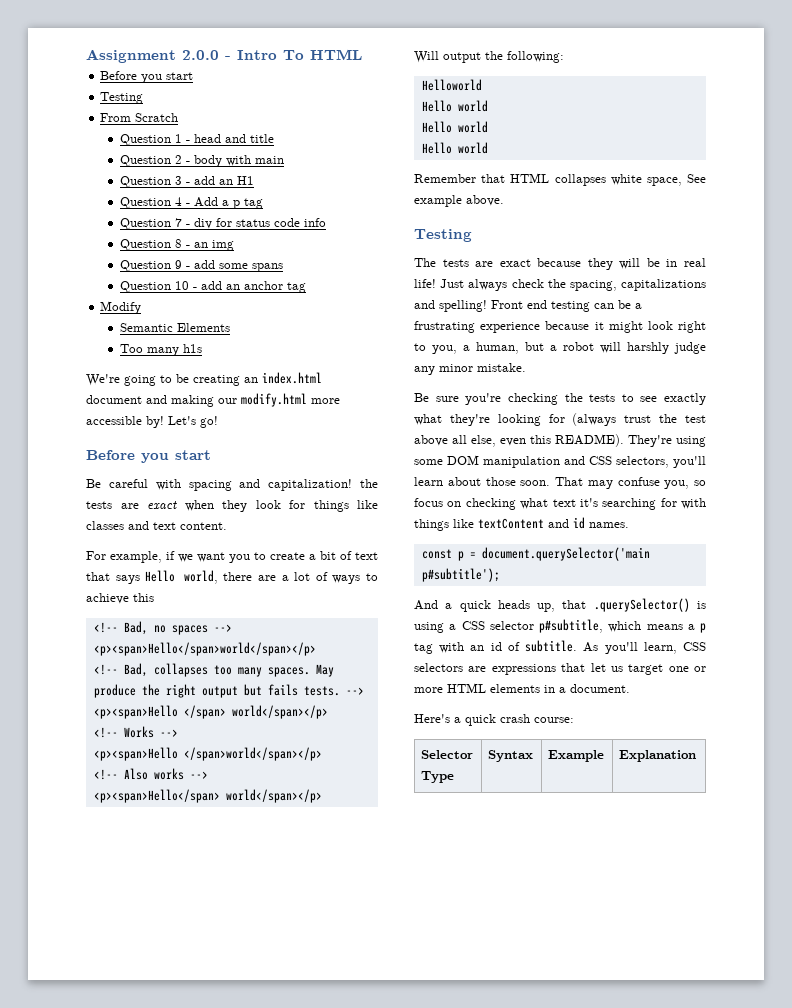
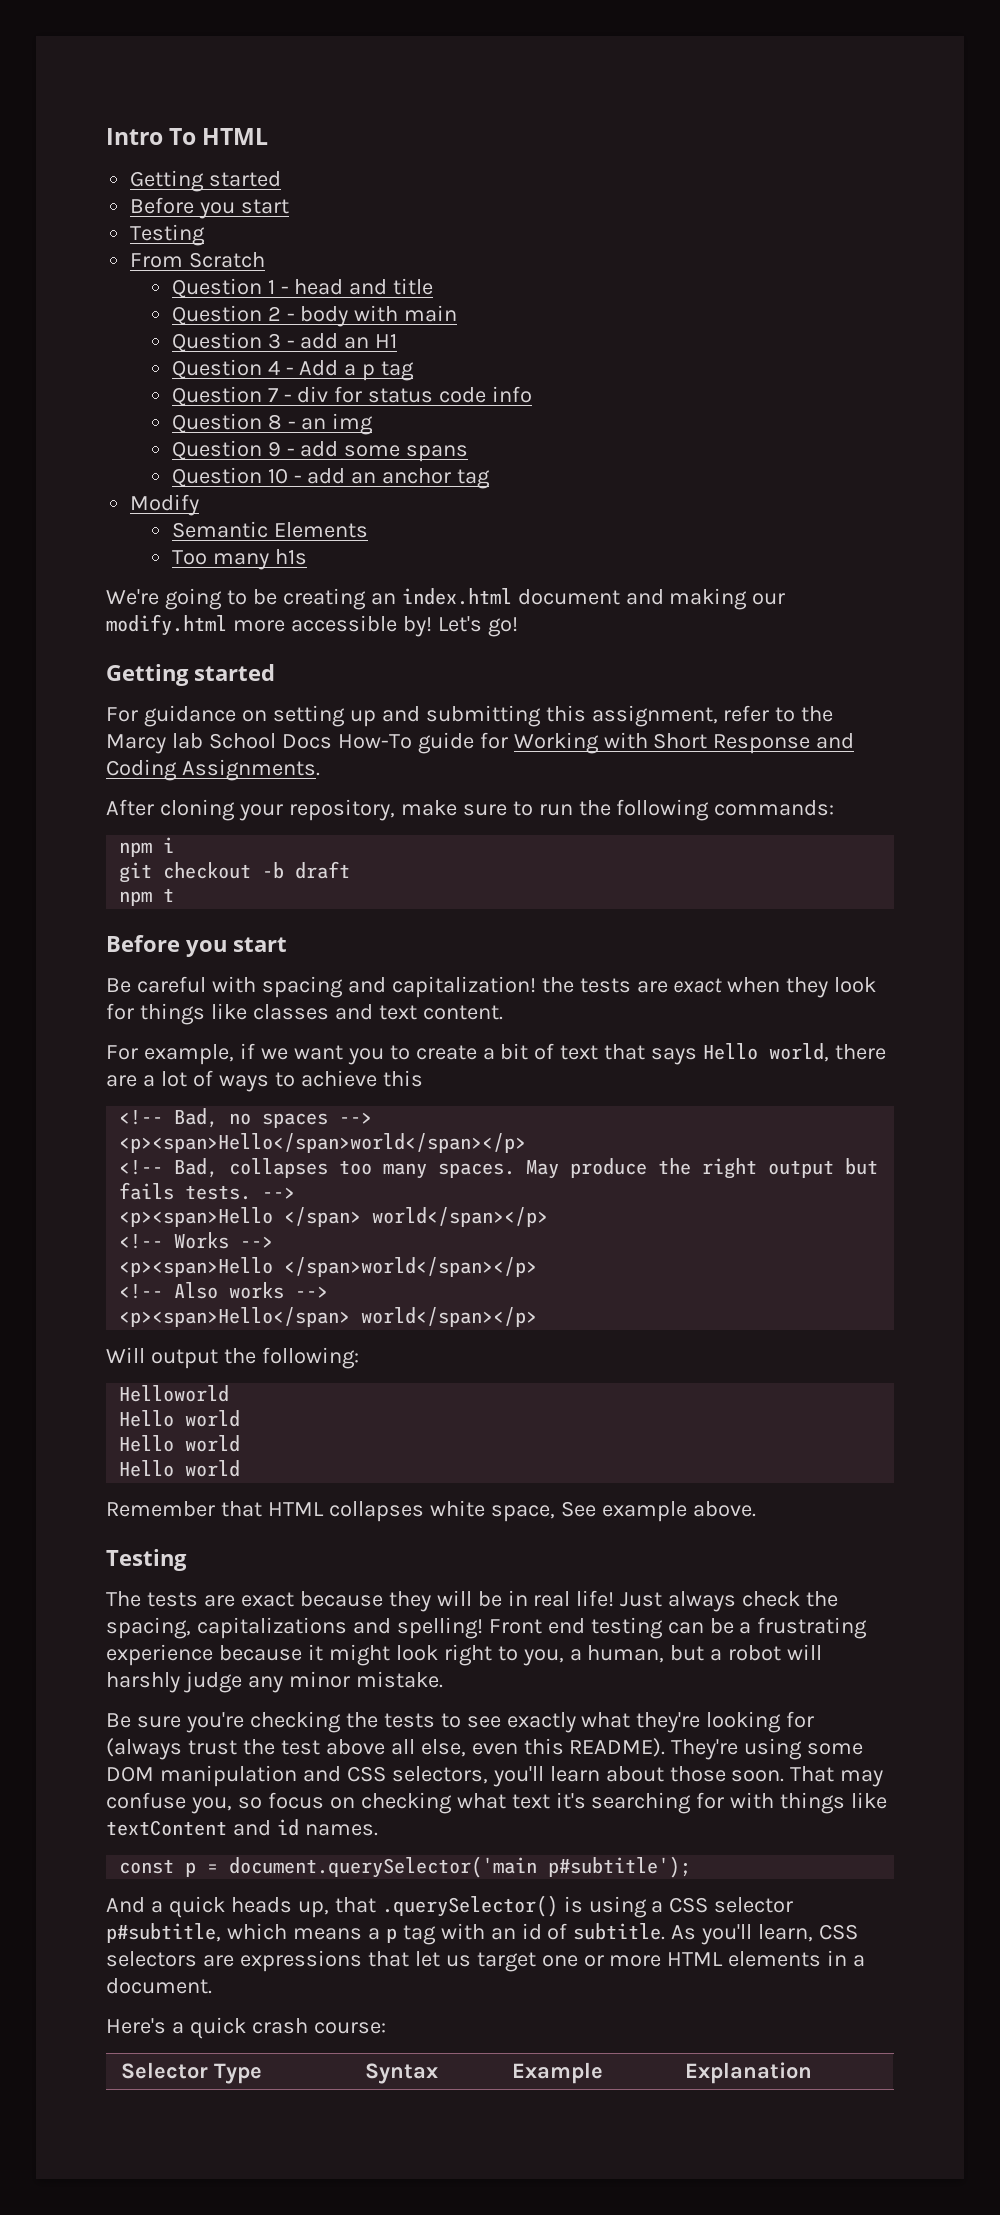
[86,49,231,63] Assignment 2.0.0 - -> (106, 136) none
(362, 54) none -> [130,170,282,192] // Getting started
(218, 422) none -> [106,664,275,686] [106,705,834,727] [106,732,855,754] [106,759,320,781] [106,799,835,821] [119,837,175,857] [119,861,351,883] [119,888,175,906] // Getting started // For guidance on setting up and submitting this assignment, refer to the Marcy lab School Docs How-To guide for Working with Short Response and Coding Assignments. // After cloning your repository, make sure to run the following commands: // npm i // git checkout -b draft // npm t

